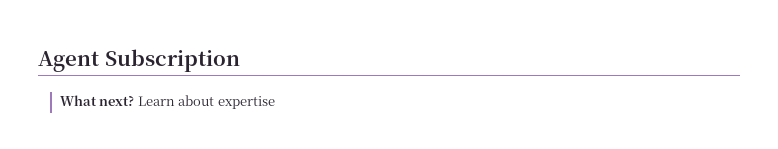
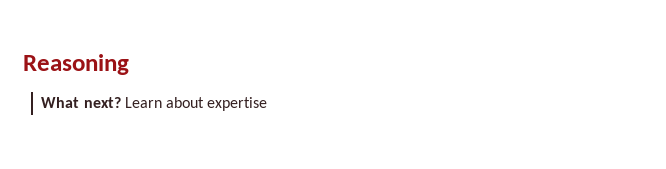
[38,49,240,72] Agent Subscription -> [23,54,129,75] Reasoning

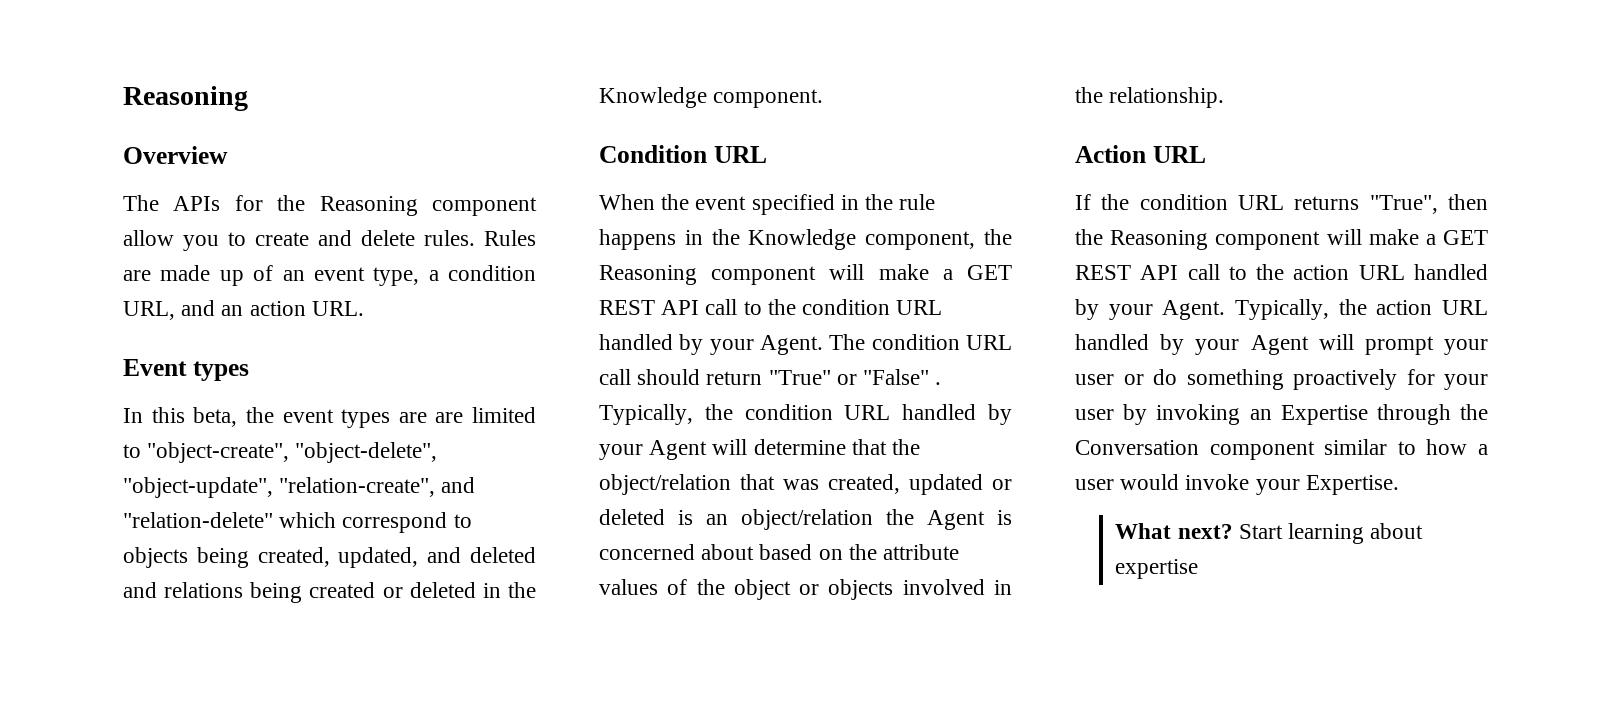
[23,54,129,75] Reasoning -> [123,86,248,111] [123,146,228,164] [123,195,537,216] [123,230,536,251] [123,265,536,286] [123,300,364,320] [123,359,249,381] [123,407,536,428] [123,442,438,463] [123,477,476,498] [123,512,472,533] [123,547,536,568] [123,582,536,603] [599,87,824,108] [599,145,767,163] [599,194,936,215] [599,229,1012,250] [599,264,1012,285] [599,299,943,315] [599,334,1012,355] [599,369,942,385] [599,404,1012,425] [599,439,921,460] [599,474,1012,495] [599,509,1012,530] [599,544,960,560] [599,579,1012,600] [1075,87,1225,108] [1075,145,1206,163] [1075,194,1488,214] [1075,229,1488,250] [1075,264,1488,280] [1075,299,1488,320] [1075,334,1488,355] [1075,369,1488,390] [1075,404,1488,425] [1075,439,1488,460] [1075,474,1399,495] Reasoning // Overview // The APIs for the Reasoning component allow you to create and delete rules. Rules are made up of an event type, a condition URL, and an action URL. // Event types // In this beta, the event types are are limited to "object-create", "object-delete", "object-update", "relation-create", and "relation-delete" which correspond to objects being created, updated, and deleted and relations being created or deleted in the Knowledge component. // Condition URL // When the event specified in the rule happens in the Knowledge component, the Reasoning component will make a GET REST API call to the condition URL handled by your Agent. The condition URL call should return "True" or "False" . Typically, the condition URL handled by your Agent will determine that the object/relation that was created, updated or deleted is an object/relation the Agent is concerned about based on the attribute values of the object or objects involved in the relationship. // Action URL // If the condition URL returns "True", then the Reasoning component will make a GET REST API call to the action URL handled by your Agent. Typically, the action URL handled by your Agent will prompt your user or do something proactively for your user by invoking an Expertise through the Conversation component similar to how a user would invoke your Expertise.
[124,97,162,108] Learn -> [1238,523,1364,544] Start learning

